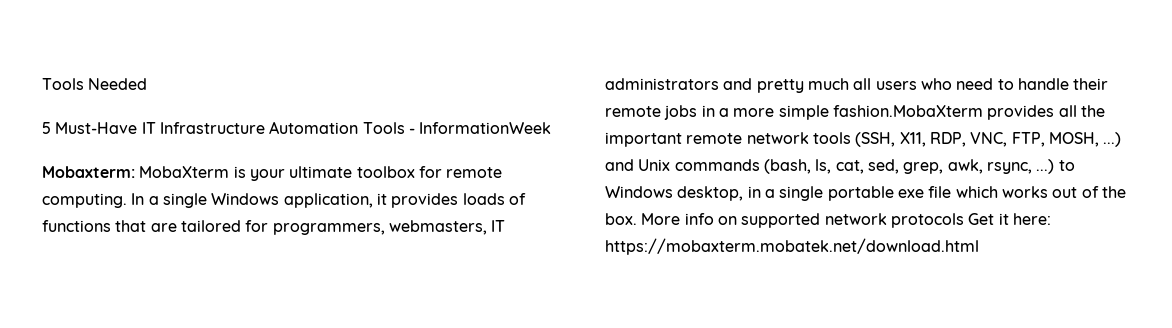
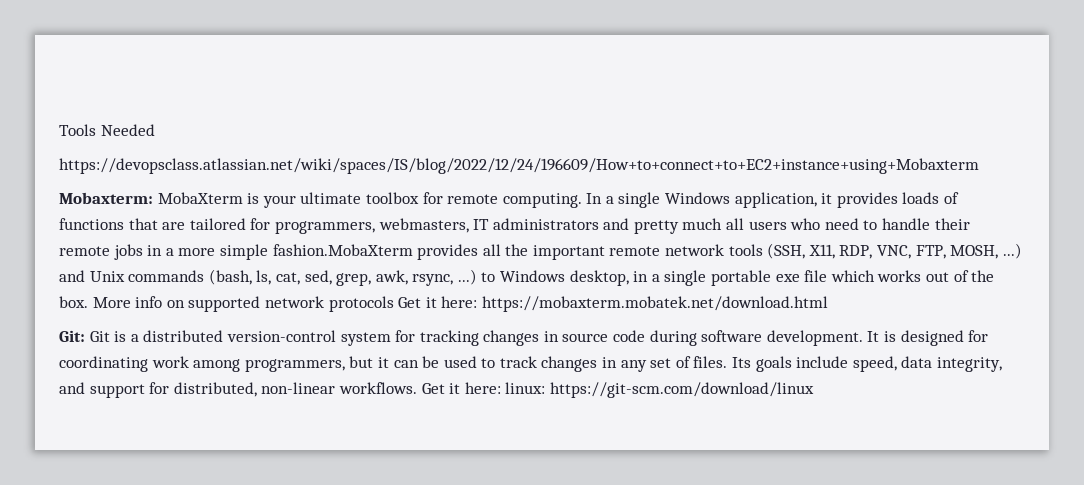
[42,121,552,134] 5 Must-Have IT Infrastructure Automation Tools - InformationWeek -> [59,158,979,174] https://devopsclass.atlassian.net/wiki/spaces/IS/blog/2022/12/24/196609/How+to+connect+to+EC2+instance+using+Mobaxterm
(979, 246) none -> [59,330,989,346] [59,356,1002,372] [59,382,814,398] // Git: Git is a distributed version-control system for tracking changes in source code during software development. It is designed for coordinating work among programmers, but it can be used to track changes in any set of files. Its goals include speed, data integrity, and support for distributed, non-linear workflows. Get it here: linux: https://git-scm.com/download/linux

